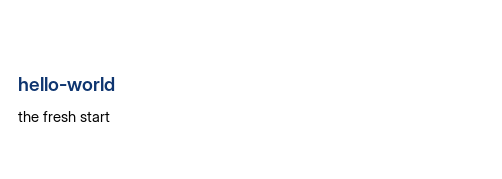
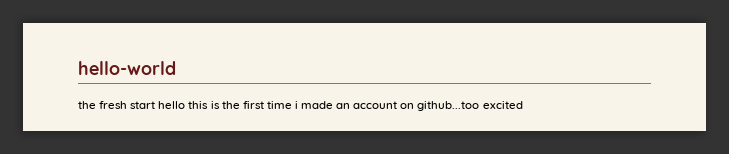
(111, 116) none -> [158,101,523,111] hello this is the first time i made an account on github...too excited

